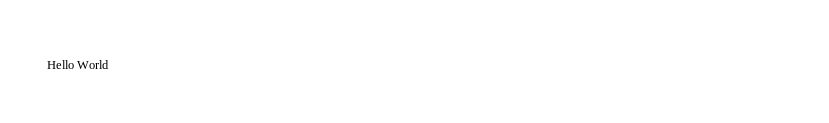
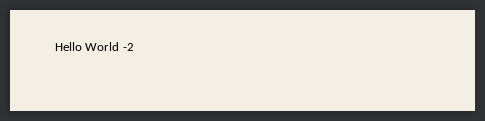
(110, 64) none -> [122,43,134,51] -2

